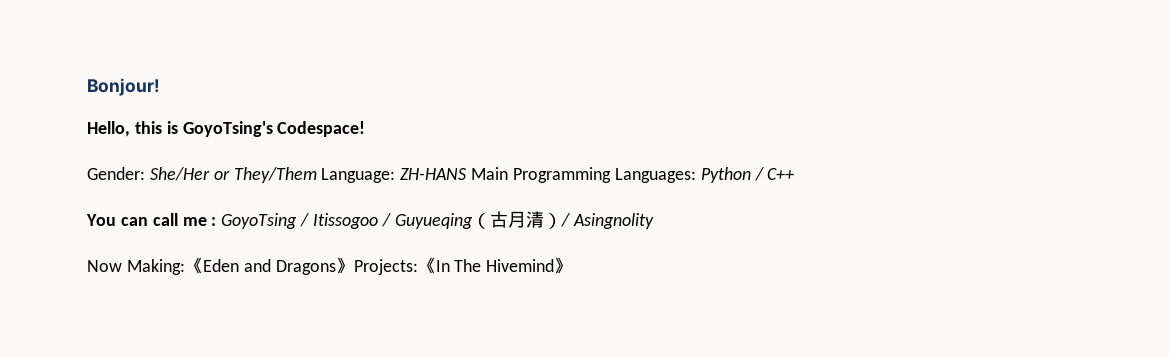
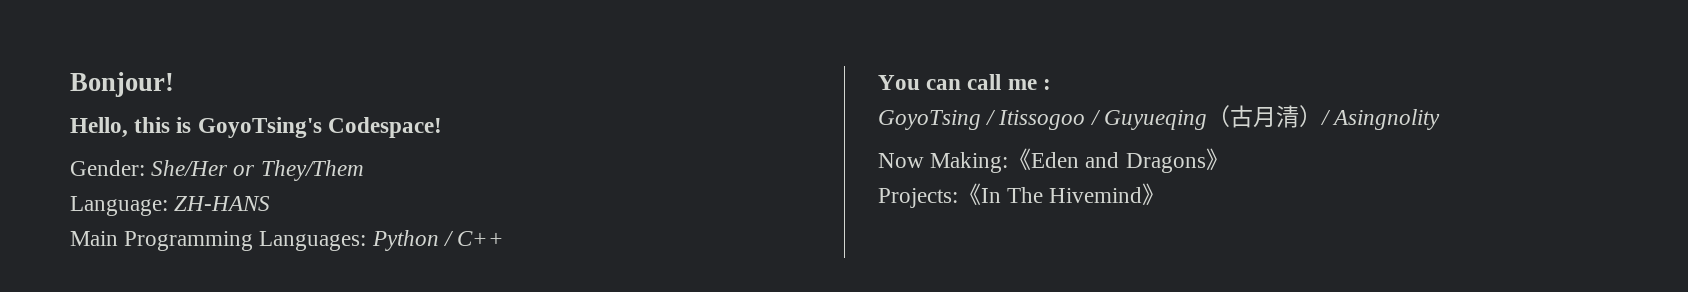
(317, 175) none -> (364, 170) //
(468, 174) none -> (271, 203) //
(217, 221) none -> (1051, 84) //
(354, 265) none -> (1229, 159) //

